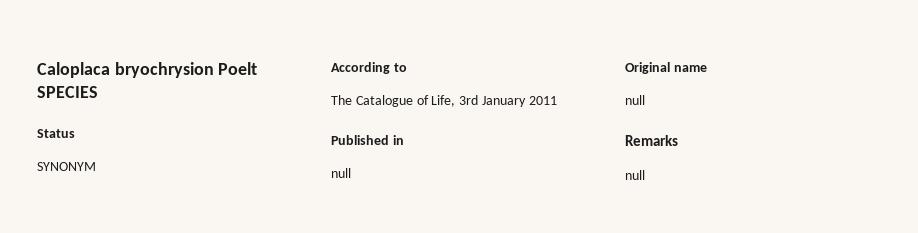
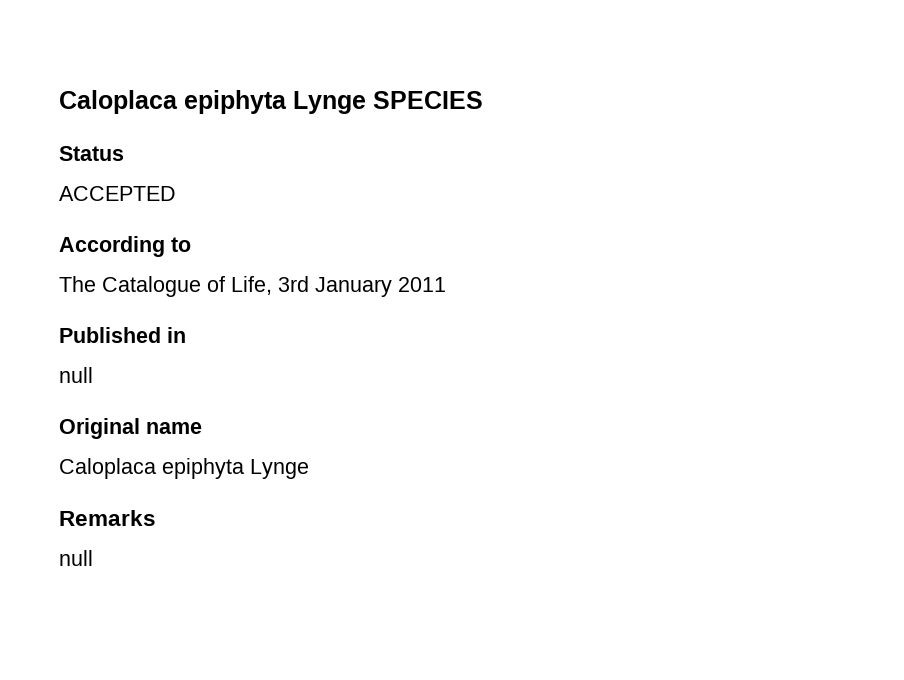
[37,62,258,78] Caloplaca bryochrysion Poelt -> [59,90,366,114] Caloplaca epiphyta Lynge
[37,162,96,171] SYNONYM -> [59,186,176,201] ACCEPTED
[625,95,645,105] null -> [59,458,309,479] Caloplaca epiphyta Lynge

